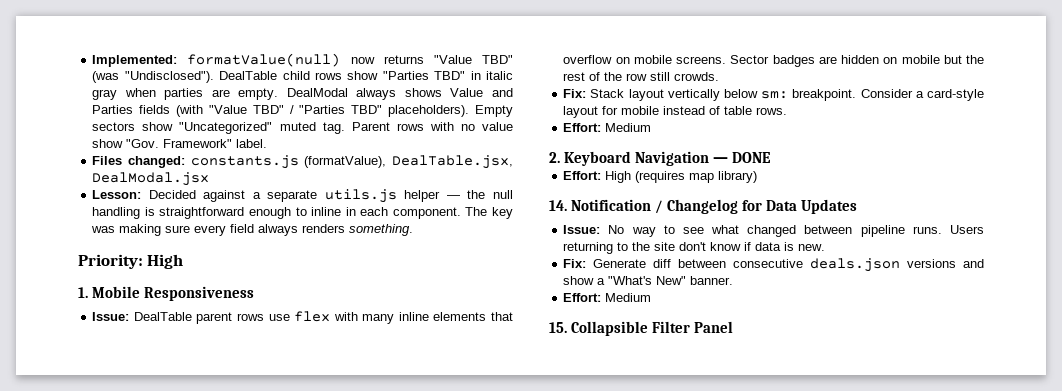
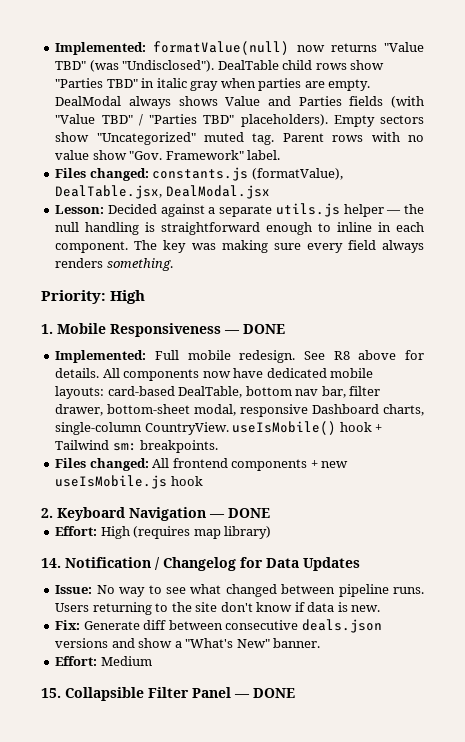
[92,311,513,324] [563,55,984,67] [563,72,720,81] [563,89,984,101] [563,106,788,118] [563,123,652,132] // Issue: DealTable parent rows use flex with many inline elements that overflow on mobile screens. Sector badges are hidden on mobile but the rest of the row still crowds. // Fix: Stack layout vertically below sm: breakpoint. Consider a card-style layout for mobile instead of table rows. // Effort: Medium -> [224,324,285,334] [55,350,424,363] [55,368,374,381] [55,386,381,399] [55,404,424,417] [55,421,383,435] [55,440,219,453] [55,458,349,471] [55,475,203,489] — DONE // Implemented: Full mobile redesign. See R8 above for details. All components now have dedicated mobile layouts: card-based DealTable, bottom nav bar, filter drawer, bottom-sheet modal, responsive Dashboard charts, single-column CountryView. useIsMobile() hook + Tailwind sm: breakpoints. // Files changed: All frontend components + new useIsMobile.js hook
(734, 327) none -> [234,688,295,698] — DONE

